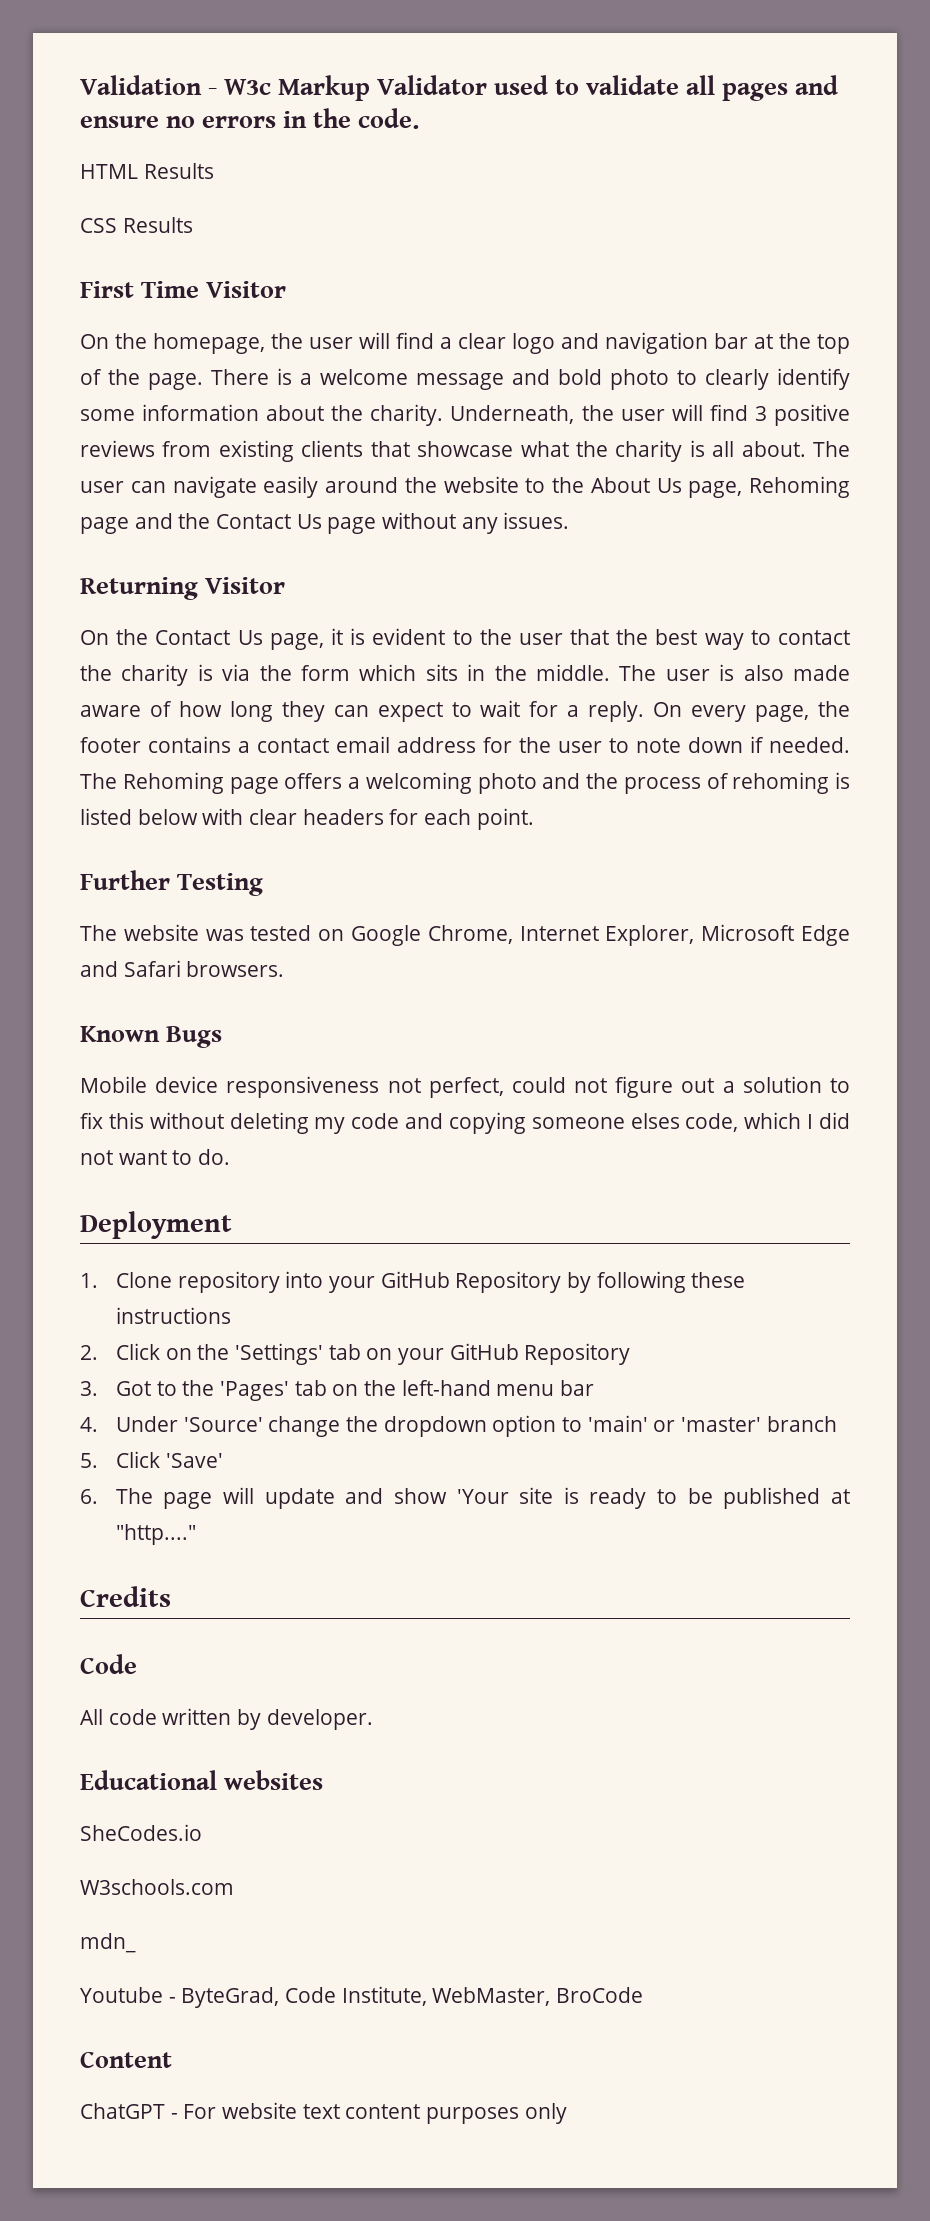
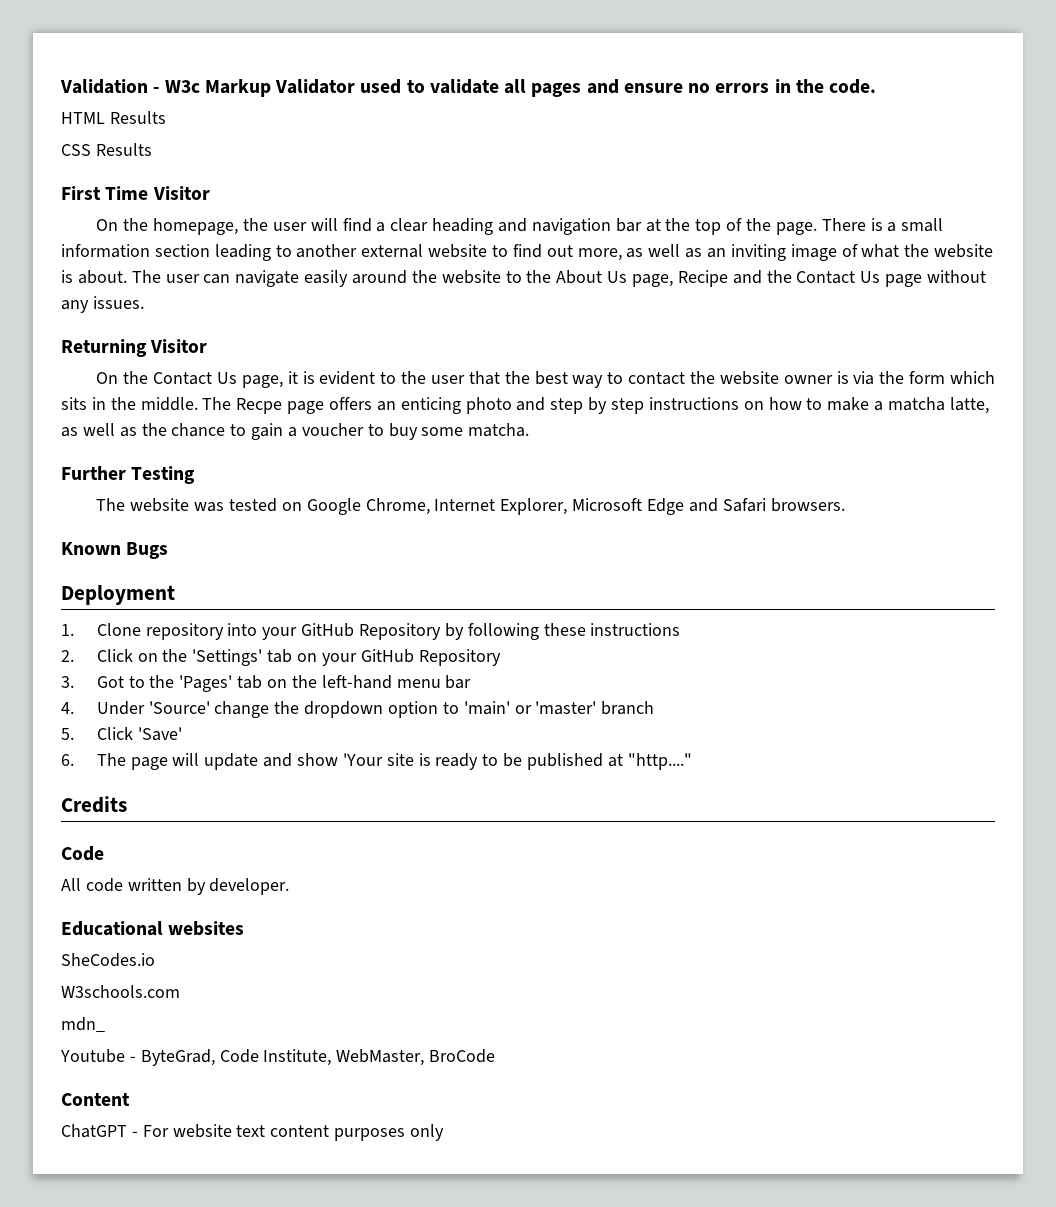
[512,333,555,354] logo -> [432,218,494,235] heading
[320,368,850,390] [80,404,850,426] [80,440,735,462] welcome message and bold photo to clearly identify some information about the charity. Underneath, the user will find 3 positive reviews from existing clients that showcase what the charity is all -> [901,218,944,232] [61,244,994,261] [61,270,73,283] small information section leading to another external website to find out more, as well as an inviting image of what the website is
[749,476,850,498] [80,517,129,534] Rehoming page -> [677,270,728,287] Recipe
[121,664,189,686] charity -> [719,371,833,385] website owner
[665,664,850,681] [80,700,850,722] [80,736,850,753] [80,772,850,794] [80,808,534,830] user is also made aware of how long they can expect to wait for a reply. On every page, the footer contains a contact email address for the user to note down if needed. The Rehoming page offers a welcoming photo and the process of rehoming is listed below with clear headers for each point. -> [236,397,989,414] [61,423,530,440] Recpe page offers an enticing photo and step by step instructions on how to make a matcha latte, as well as the chance to gain a voucher to buy some matcha.
[80,1076,850,1098] [80,1112,850,1134] [80,1149,231,1165] // Mobile device responsiveness not perfect, could not figure out a solution to fix this without deleting my code and copying someone elses code, which I did not want to do. -> (169, 550) none

